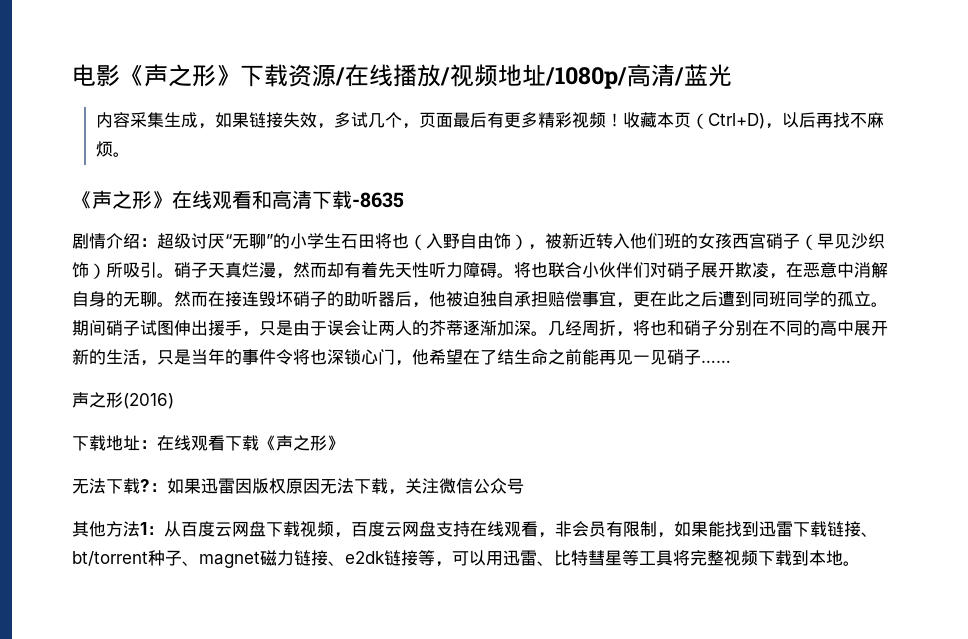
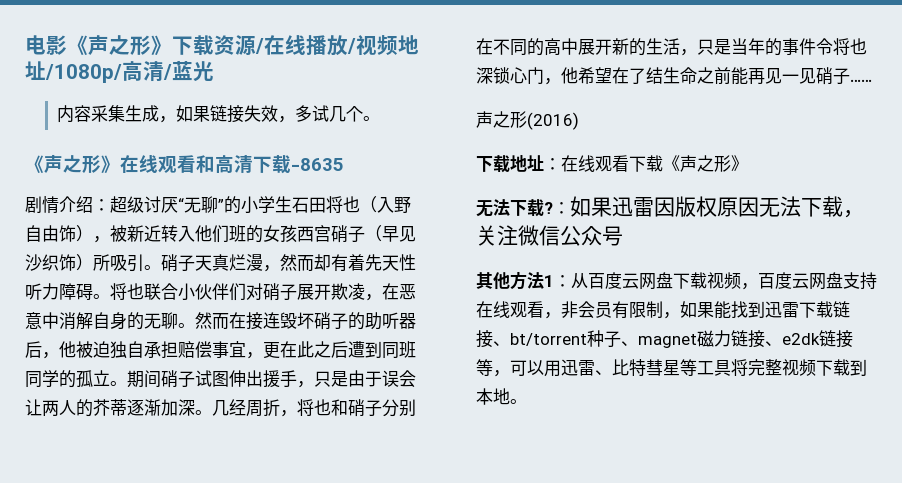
[401,112,884,129] [95,141,113,157] ，页面最后有更多精彩视频！收藏本页（Ctrl+D)，以后再找不麻烦 -> (363, 114) none

